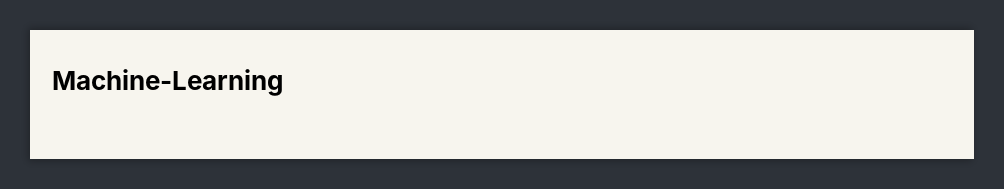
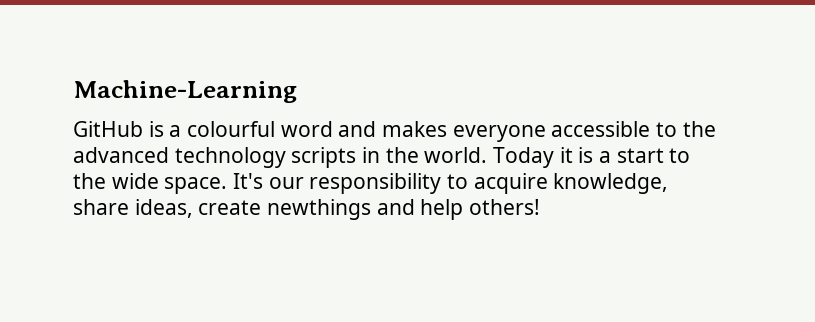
(283, 82) none -> [73,121,716,142] [73,147,691,168] [73,173,669,194] [73,199,541,220] // GitHub is a colourful word and makes everyone accessible to the advanced technology scripts in the world. Today it is a start to the wide space. It's our responsibility to acquire knowledge, share ideas, create newthings and help others!

